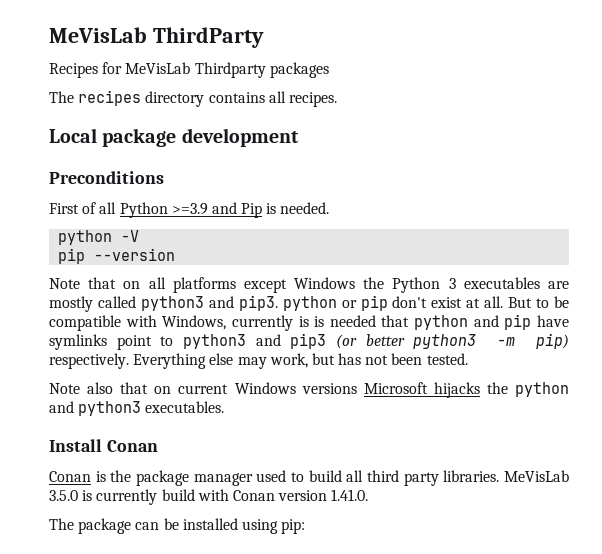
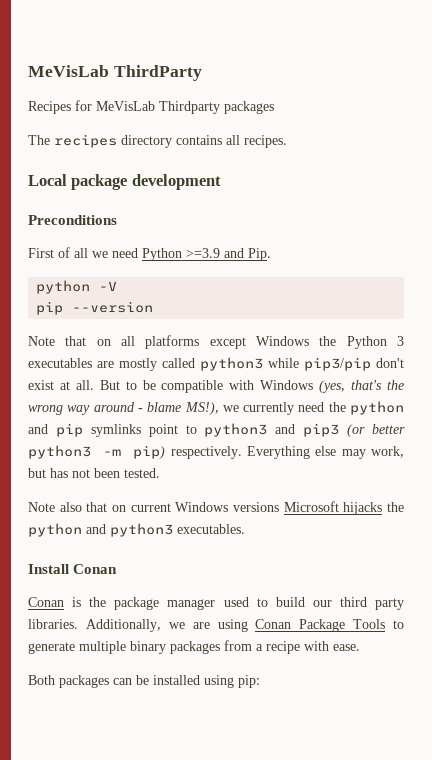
(117, 208) none -> [92,248,138,258] we need
[241,202,330,218] Pip is needed. -> [248,248,271,261] Pip.
[208,295,388,311] and pip3. python or pip -> [268,357,371,371] while pip3/pip
[162,315,410,331] Windows, currently is is needed that -> [260,380,405,393] [28,402,346,415] Windows (yes, that's the wrong way around - blame MS!), we currently need the
[536,315,569,327] have -> (83, 430) none
[346,470,364,482] all -> [312,600,332,607] our
[504,470,569,482] [49,489,369,505] [49,518,132,534] MeVisLab 3.5.0 is currently build with Conan version 1.41.0. // The package -> [85,619,404,632] [28,640,360,654] [28,675,109,688] Additionally, we are using Conan Package Tools to generate multiple binary packages from a recipe with ease. // Both packages

